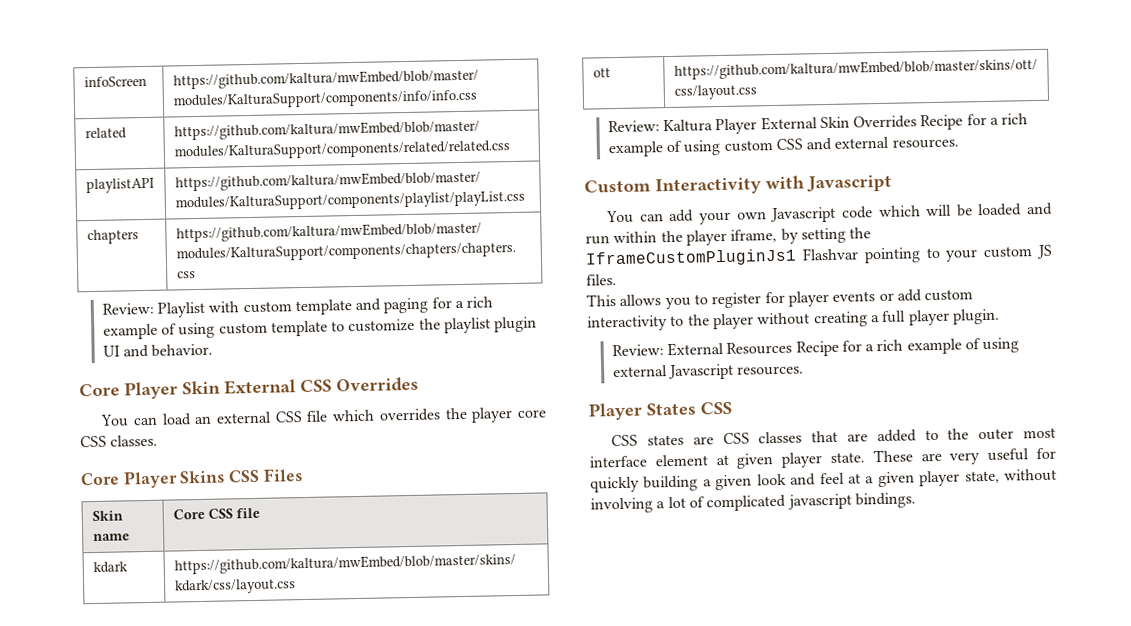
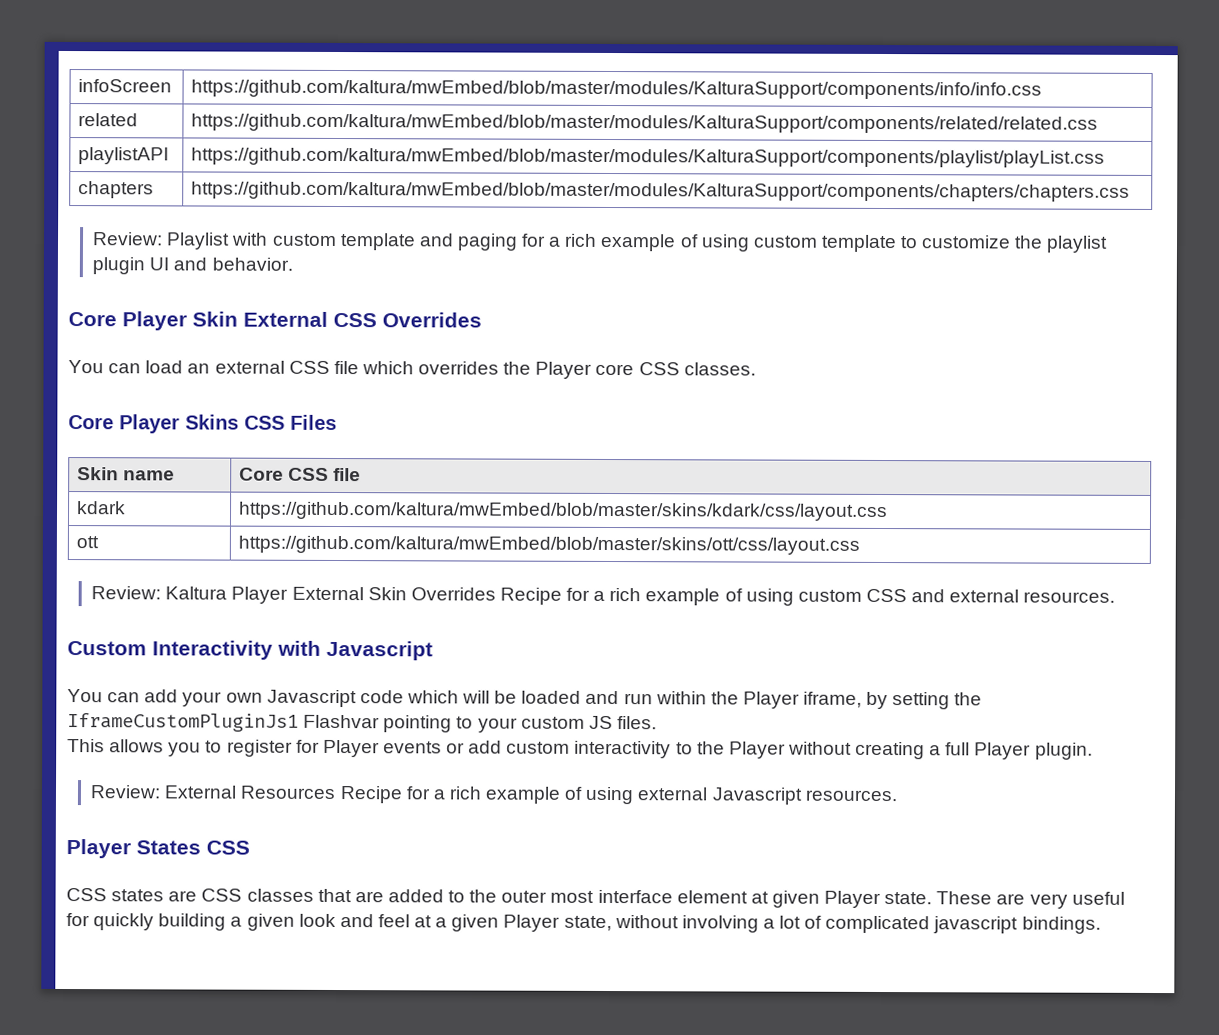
[471,407,514,423] player -> [535,361,593,379] Player
[685,229,727,246] player -> [742,691,800,709] Player
[787,290,829,307] player -> [322,739,380,758] Player
[712,313,754,330] player -> [728,741,786,759] Player
[908,309,950,326] player -> [974,742,1032,760] Player
[781,452,823,468] player -> [824,890,882,908] Player
[919,470,961,487] player -> [503,914,561,932] Player

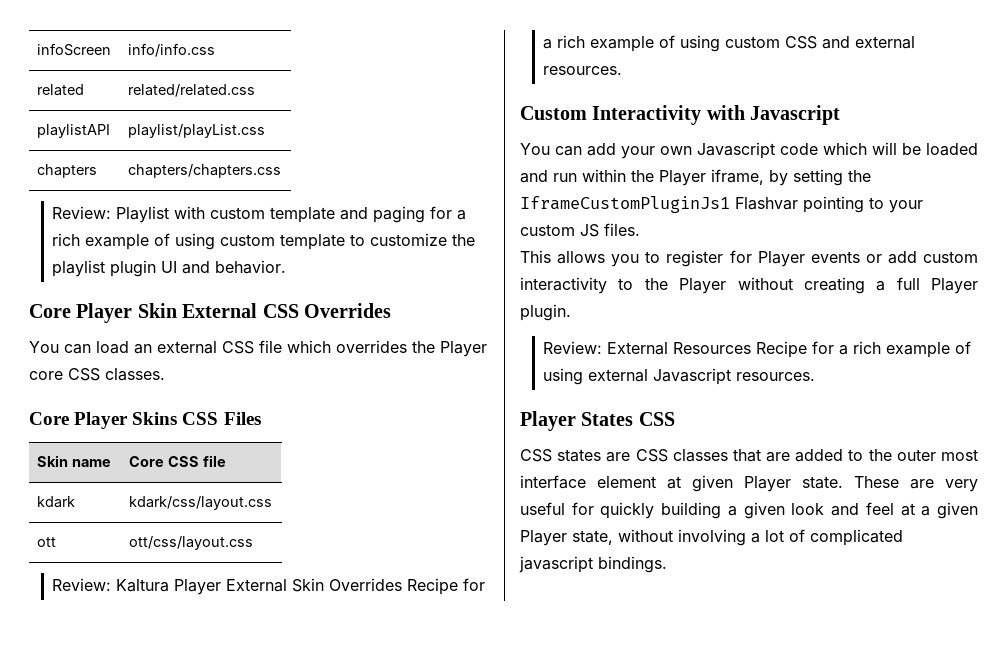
[191,79,1043,100] https://github.com/kaltura/mwEmbed/blob/master/modules/KalturaSupport/components/info/info.css -> [128,43,216,57] info/info.css
[191,113,1099,134] https://github.com/kaltura/mwEmbed/blob/master/modules/KalturaSupport/components/related/related.css -> [128,84,256,97] related/related.css
[191,147,1106,168] https://github.com/kaltura/mwEmbed/blob/master/modules/KalturaSupport/components/playlist/playList.css -> [128,124,266,138] playlist/playList.css
[191,181,1131,202] https://github.com/kaltura/mwEmbed/blob/master/modules/KalturaSupport/components/chapters/chapters.css -> [128,164,282,178] chapters/chapters.css
[238,501,889,522] https://github.com/kaltura/mwEmbed/blob/master/skins/kdark/css/layout.css -> [129,496,273,510] kdark/css/layout.css
[238,535,861,555] https://github.com/kaltura/mwEmbed/blob/master/skins/ott/css/layout.css -> [129,536,254,550] ott/css/layout.css

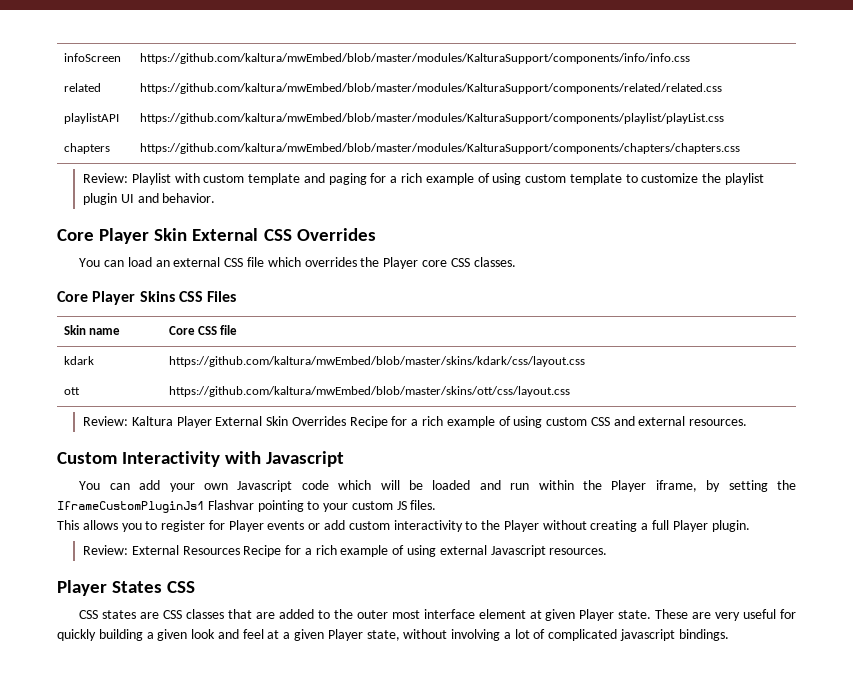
[128,43,216,57] info/info.css -> [139,53,690,64] https://github.com/kaltura/mwEmbed/blob/master/modules/KalturaSupport/components/info/info.css
[128,84,256,97] related/related.css -> [139,83,722,94] https://github.com/kaltura/mwEmbed/blob/master/modules/KalturaSupport/components/related/related.css
[128,124,266,138] playlist/playList.css -> [139,113,724,124] https://github.com/kaltura/mwEmbed/blob/master/modules/KalturaSupport/components/playlist/playList.css
[128,164,282,178] chapters/chapters.css -> [139,143,740,154] https://github.com/kaltura/mwEmbed/blob/master/modules/KalturaSupport/components/chapters/chapters.css
[129,496,273,510] kdark/css/layout.css -> [168,356,585,367] https://github.com/kaltura/mwEmbed/blob/master/skins/kdark/css/layout.css
[129,536,254,550] ott/css/layout.css -> [168,386,570,397] https://github.com/kaltura/mwEmbed/blob/master/skins/ott/css/layout.css

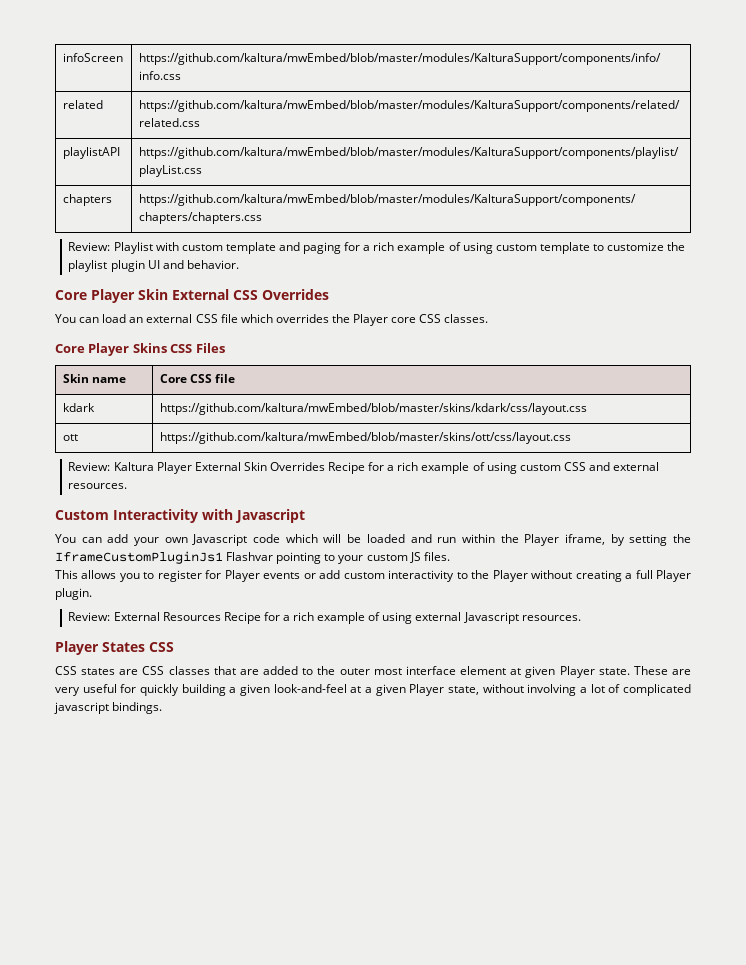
[191,629,264,639] look and feel -> [273,684,347,693] look-and-feel

